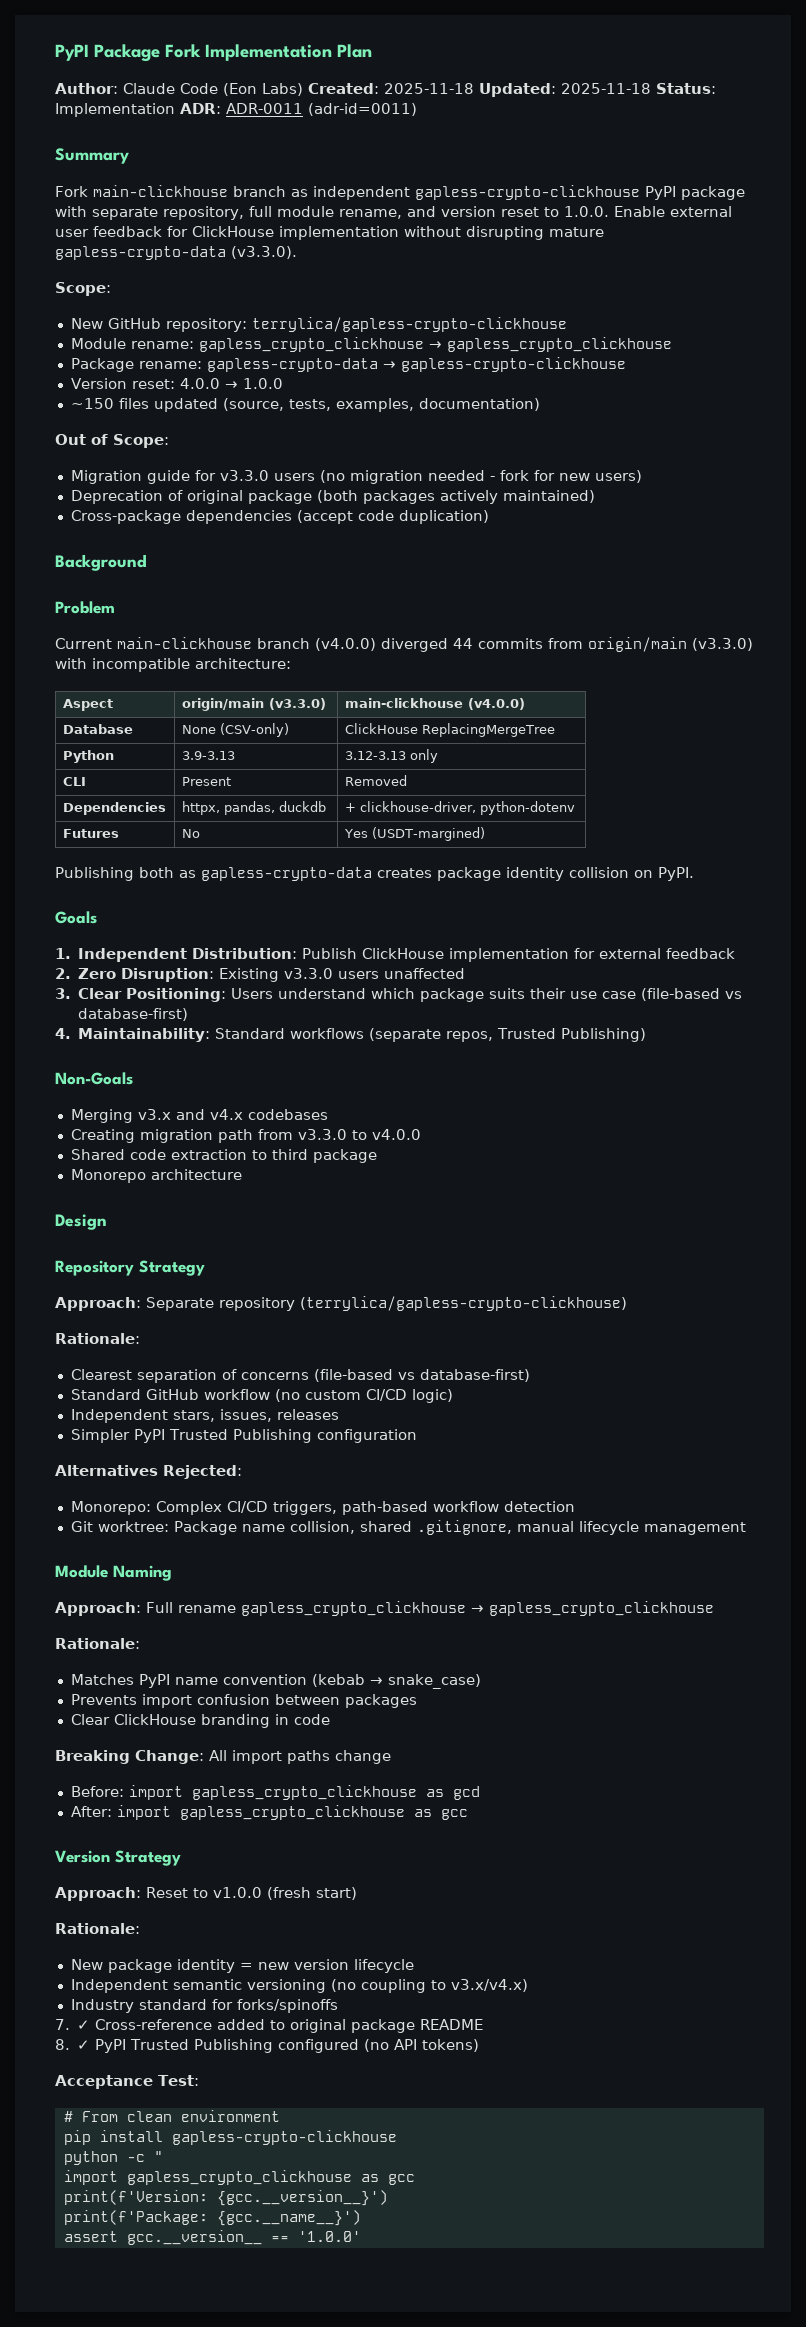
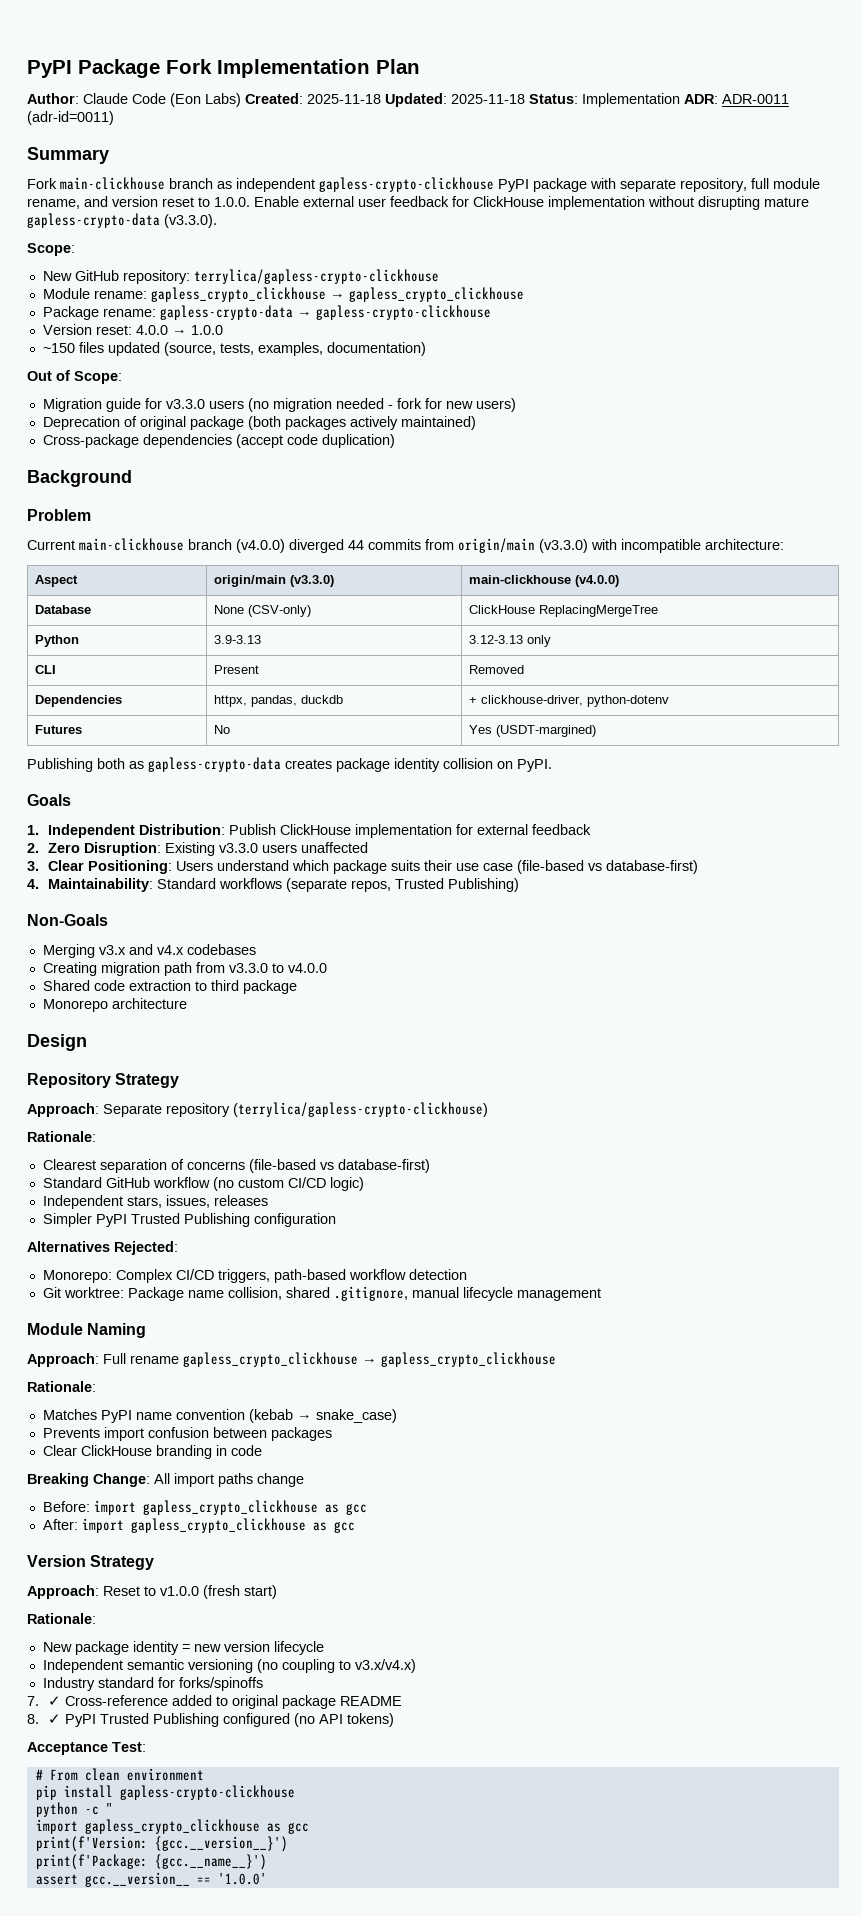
[452,1786,480,1800] gcd -> [345,1503,367,1515] gcc

